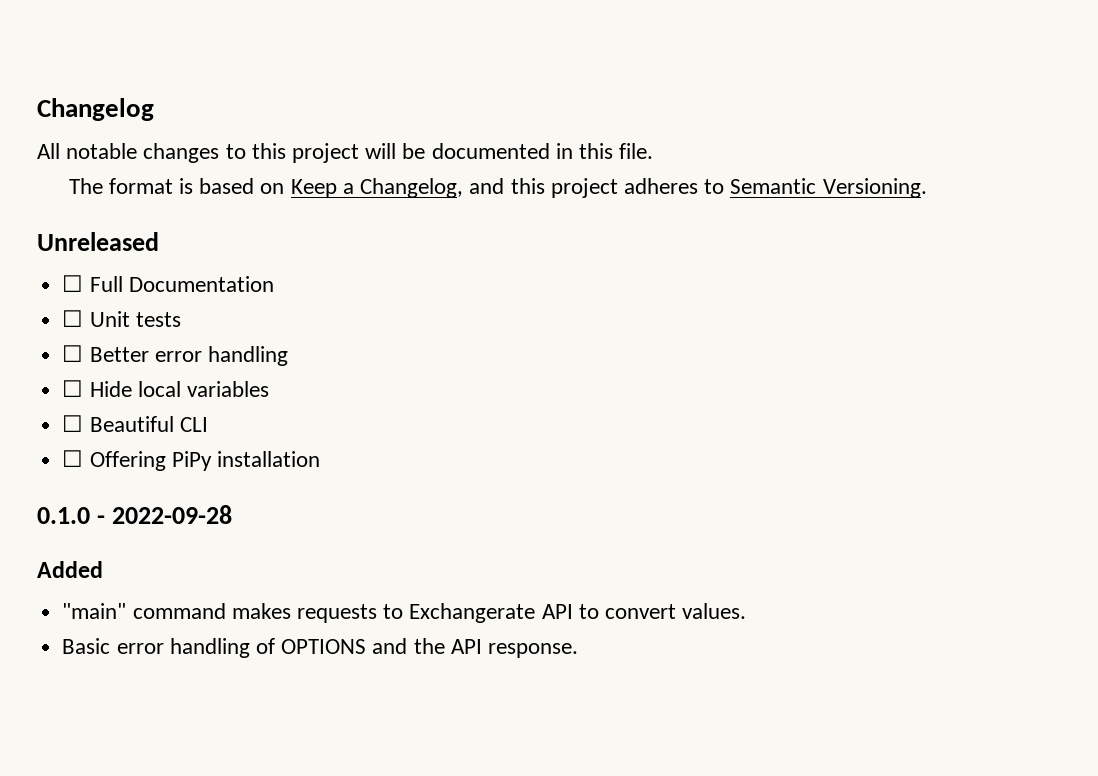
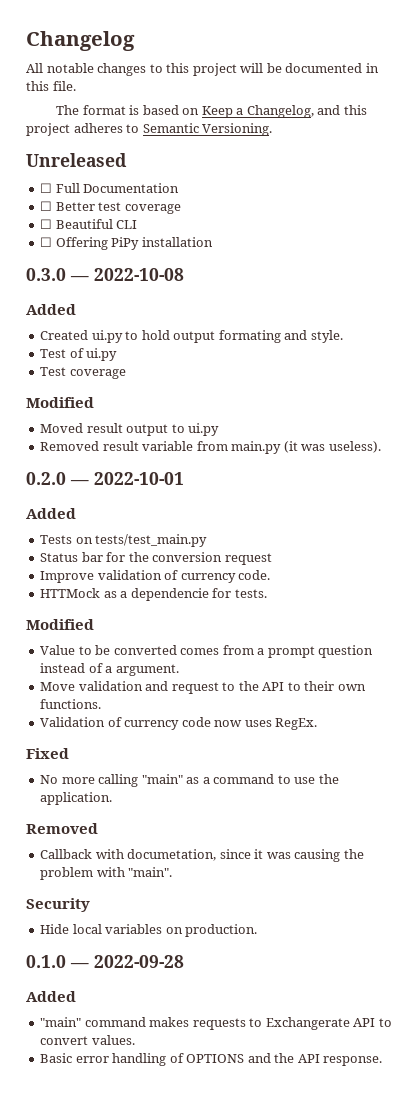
[62,310,181,327] // ☐ Unit tests -> (180, 188) none
[154,346,288,366] [62,380,269,397] error handling // ☐ Hide local variables -> [98,202,181,214] test coverage
(320, 459) none -> [26,268,184,281] [26,304,76,315] [40,330,343,343] [40,348,118,361] [40,367,126,379] [26,397,94,408] [40,423,220,436] [40,441,381,454] [26,472,184,485] [26,508,76,519] [40,534,208,547] [40,552,272,565] [40,570,271,583] [40,588,267,601] [26,619,94,630] [40,645,374,658] [40,663,179,676] [40,681,366,694] [40,699,102,709] [40,717,318,730] [26,748,69,759] [40,774,339,787] [40,792,113,805] [26,823,98,834] [40,849,364,862] [40,867,173,880] [26,898,90,912] [40,924,258,937] // 0.3.0 — 2022-10-08 // Added // Created ui.py to hold output formating and style. // Test of ui.py // Test coverage // Modified // Moved result output to ui.py // Removed result variable from main.py (it was useless). // 0.2.0 — 2022-10-01 // Added // Tests on tests/test_main.py // Status bar for the conversion request // Improve validation of currency code. // HTTMock as a dependencie for tests. // Modified // Value to be converted comes from a prompt question instead of a argument. // Move validation and request to the API to their own functions. // Validation of currency code now uses RegEx. // Fixed // No more calling "main" as a command to use the application. // Removed // Callback with documetation, since it was causing the problem with "main". // Security // Hide local variables on production.
[96,515,105,524] - -> [70,963,89,968] —

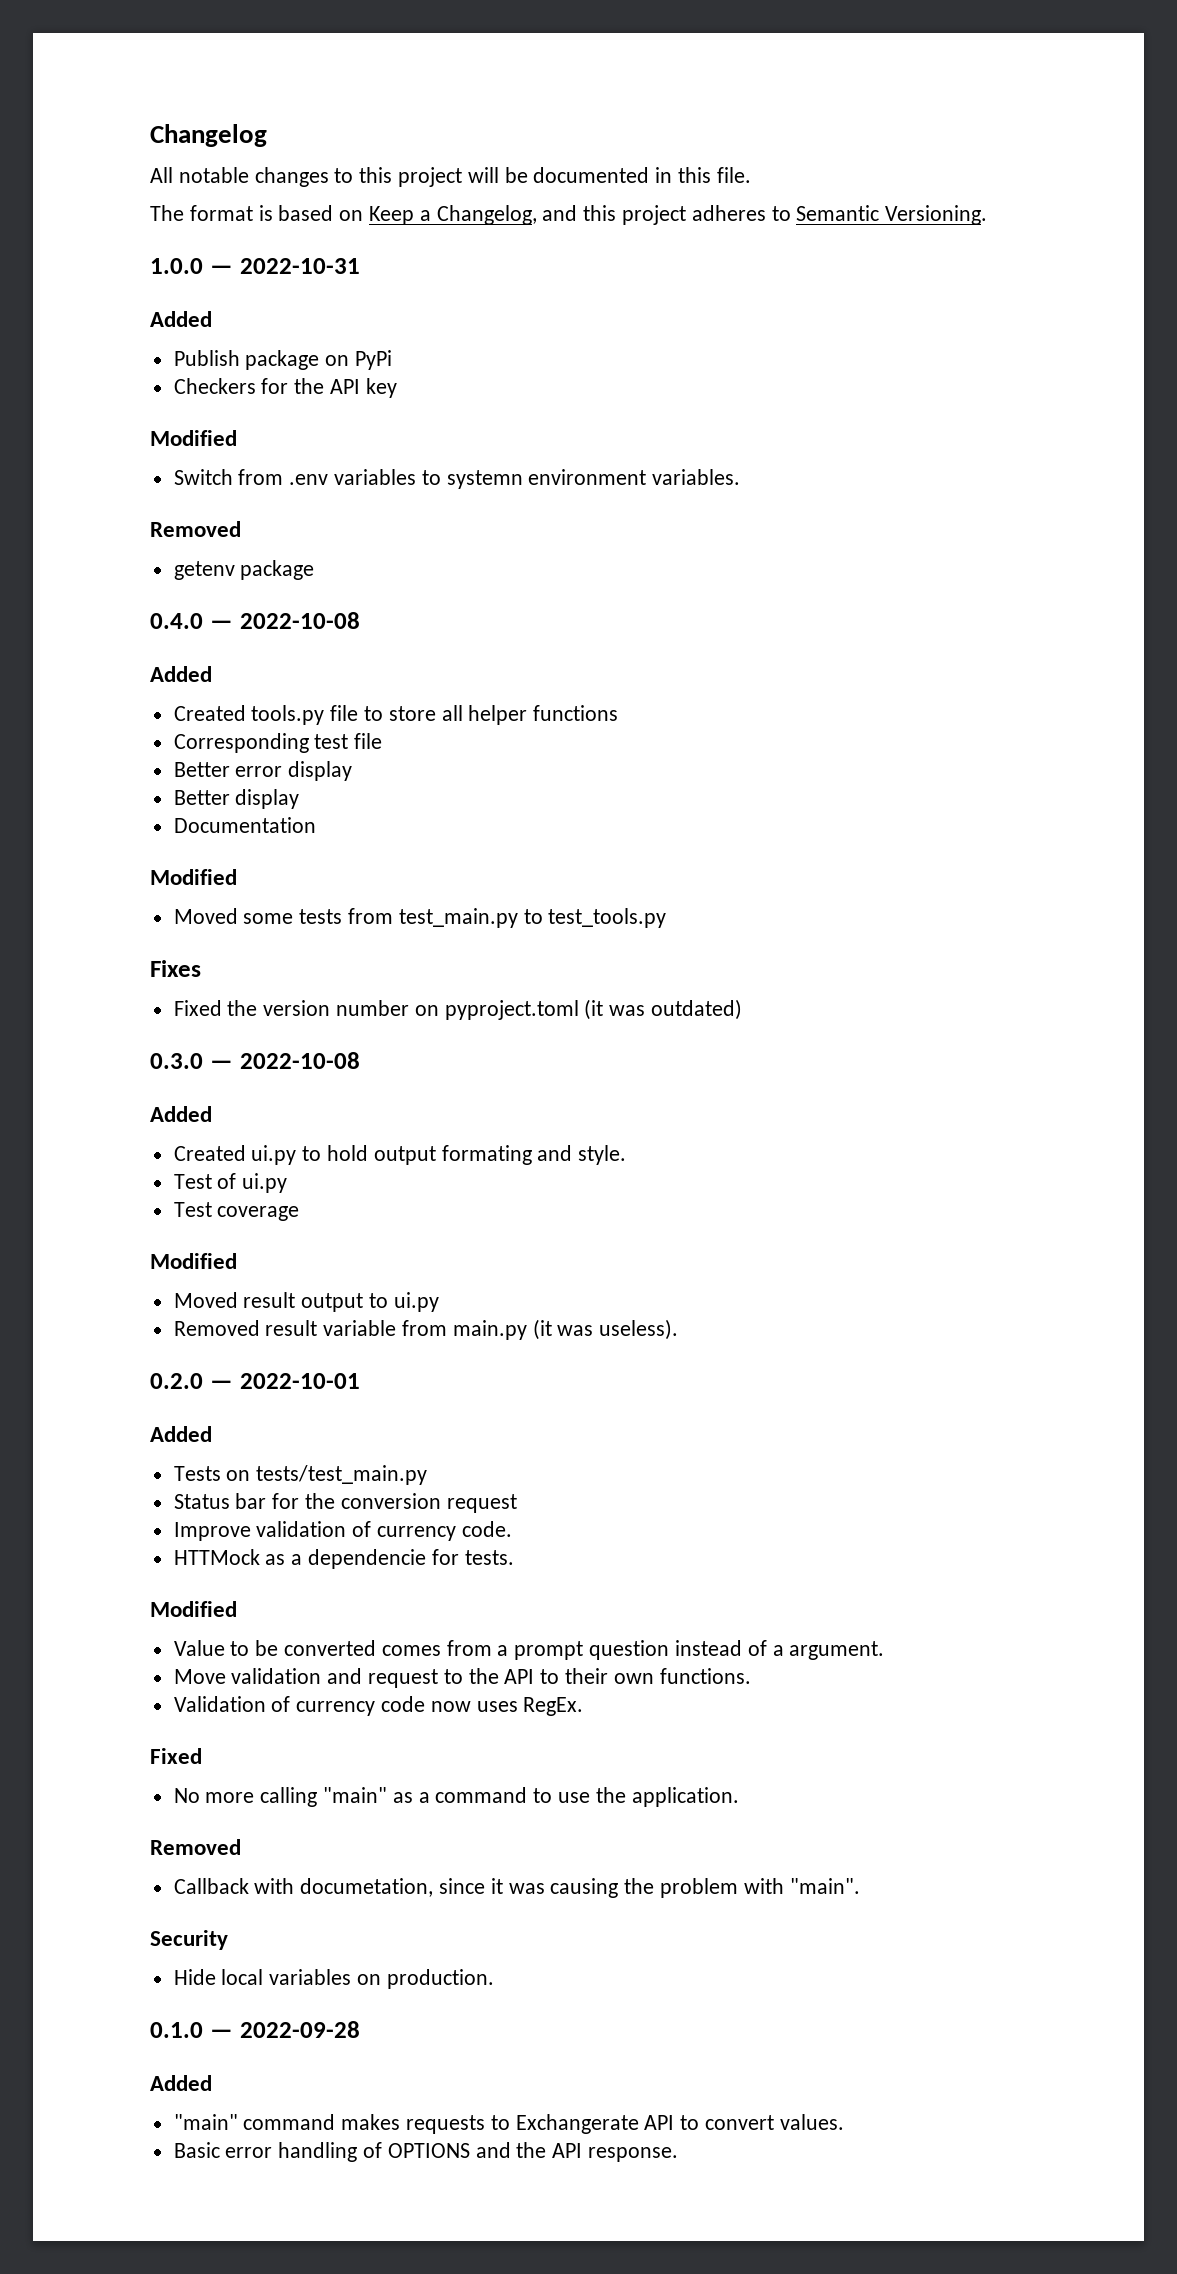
[26,153,127,167] [40,183,180,193] [40,201,181,214] [40,219,138,229] [40,237,213,250] Unreleased // ☐ Full Documentation // ☐ Better test coverage // ☐ Beautiful CLI // ☐ Offering PiPy installation -> [150,258,360,274] [150,311,212,327] [173,350,393,370] [173,378,397,398] [150,430,237,446] [173,469,741,489] [150,521,241,537] [173,560,315,580] [150,612,360,629] [150,666,212,682] [173,705,619,725] [173,733,383,753] [173,761,353,781] [173,789,300,809] [173,817,316,833] [150,869,237,885] [173,908,667,928] [150,960,201,977] [173,999,743,1020] 1.0.0 — 2022-10-31 // Added // Publish package on PyPi // Checkers for the API key // Modified // Switch from .env variables to systemn environment variables. // Removed // getenv package // 0.4.0 — 2022-10-08 // Added // Created tools.py file to store all helper functions // Corresponding test file // Better error display // Better display // Documentation // Modified // Moved some tests from test_main.py to test_tools.py // Fixes // Fixed the version number on pyproject.toml (it was outdated)

